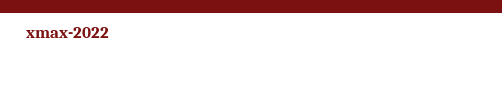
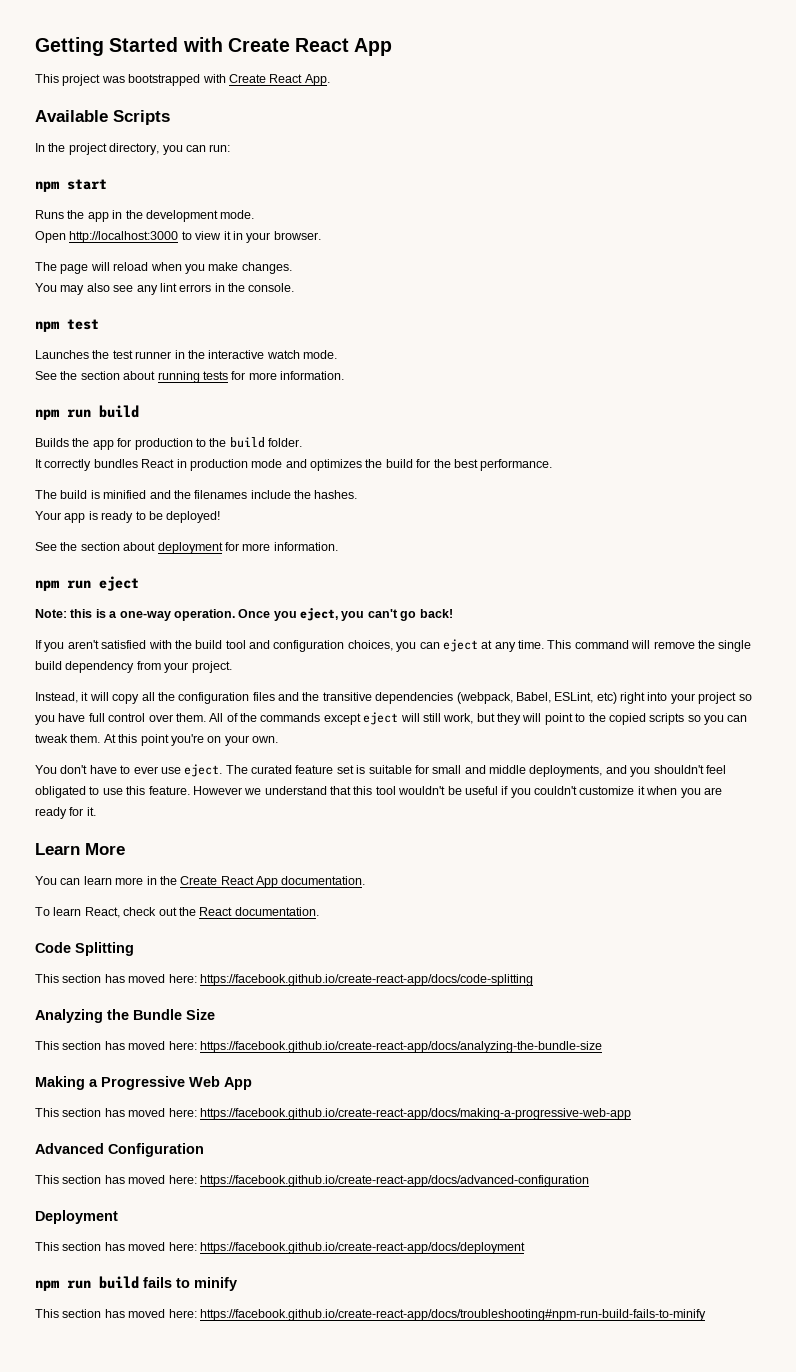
[26,27,109,38] xmax-2022 -> [35,37,393,56] [35,74,330,86] [35,110,170,125] [35,143,231,155] [35,179,107,192] [35,210,255,222] [35,231,321,243] [35,262,292,274] [35,283,295,295] [35,319,99,332] [35,350,337,359] [35,371,344,383] [35,405,139,420] [35,437,302,450] [35,459,553,471] [35,490,358,499] [35,511,221,523] [35,542,338,554] [35,576,139,591] [35,608,453,621] [35,639,752,652] [35,661,232,673] [35,692,752,704] [35,712,748,725] [35,734,278,746] [35,764,726,777] [35,786,722,798] [35,807,96,819] [35,843,125,855] [35,876,366,888] [35,907,319,918] [35,942,134,956] [35,974,533,986] [35,1009,215,1023] [35,1041,602,1053] [35,1076,252,1090] [35,1108,631,1120] [35,1143,204,1157] [35,1175,589,1187] [35,1210,118,1224] [35,1242,525,1254] [35,1276,237,1291] [35,1309,706,1321] Getting Started with Create React App // This project was bootstrapped with Create React App. // Available Scripts // In the project directory, you can run: // npm start // Runs the app in the development mode. // Open http://localhost:3000 to view it in your browser. // The page will reload when you make changes. // You may also see any lint errors in the console. // npm test // Launches the test runner in the interactive watch mode. // See the section about running tests for more information. // npm run build // Builds the app for production to the build folder. // It correctly bundles React in production mode and optimizes the build for the best performance. // The build is minified and the filenames include the hashes. // Your app is ready to be deployed! // See the section about deployment for more information. // npm run eject // Note: this is a one-way operation. Once you eject, you can't go back! // If you aren't satisfied with the build tool and configuration choices, you can eject at any time. This command will remove the single build dependency from your project. // Instead, it will copy all the configuration files and the transitive dependencies (webpack, Babel, ESLint, etc) right into your project so you have full control over them. All of the commands except eject will still work, but they will point to the copied scripts so you can tweak them. At this point you're on your own. // You don't have to ever use eject. The curated feature set is suitable for small and middle deployments, and you shouldn't feel obligated to use this feature. However we understand that this tool wouldn't be useful if you couldn't customize it when you are ready for it. // Learn More // You can learn more in the Create React App documentation. // To learn React, check out the React documentation. // Code Splitting // This section has moved here: https://facebook.github.io/create-react-app/docs/code-splitting // Analyzing the Bundle Size // This section has moved here: https://facebook.github.io/create-react-app/docs/analyzing-the-bundle-size // Making a Progressive Web App // This section has moved here: https://facebook.github.io/create-react-app/docs/making-a-progressive-web-app // Advanced Configuration // This section has moved here: https://facebook.github.io/create-react-app/docs/advanced-configuration // Deployment // This section has moved here: https://facebook.github.io/create-react-app/docs/deployment // npm run build fails to minify // This section has moved here: https://facebook.github.io/create-react-app/docs/troubleshooting#npm-run-build-fails-to-minify

